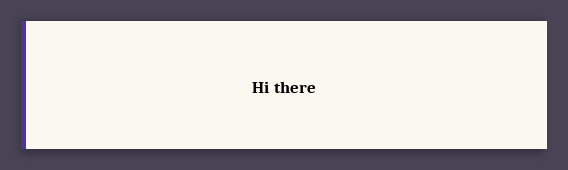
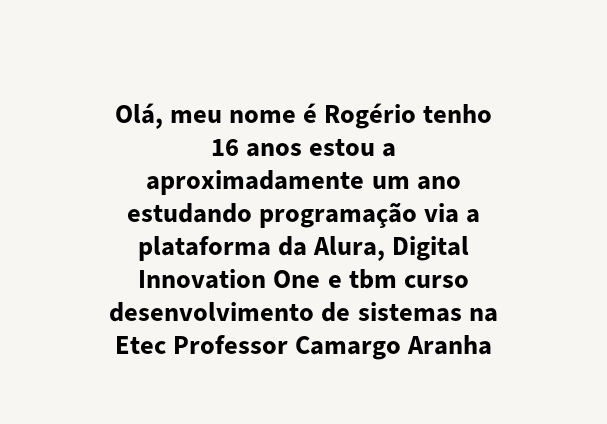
[252,81,316,93] Hi there -> [114,103,493,129] [210,138,397,157] [146,170,461,195] [126,202,481,228] [137,236,470,261] [138,269,469,289] [109,302,498,322] [114,335,493,360] Olá, meu nome é Rogério tenho 16 anos estou a aproximadamente um ano estudando programação via a plataforma da Alura, Digital Innovation One e tbm curso desenvolvimento de sistemas na Etec Professor Camargo Aranha

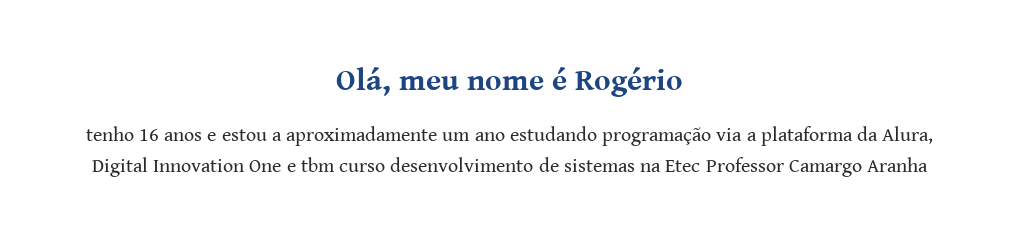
(417, 116) none -> (684, 82) //
(302, 150) none -> [207,132,217,141] e

